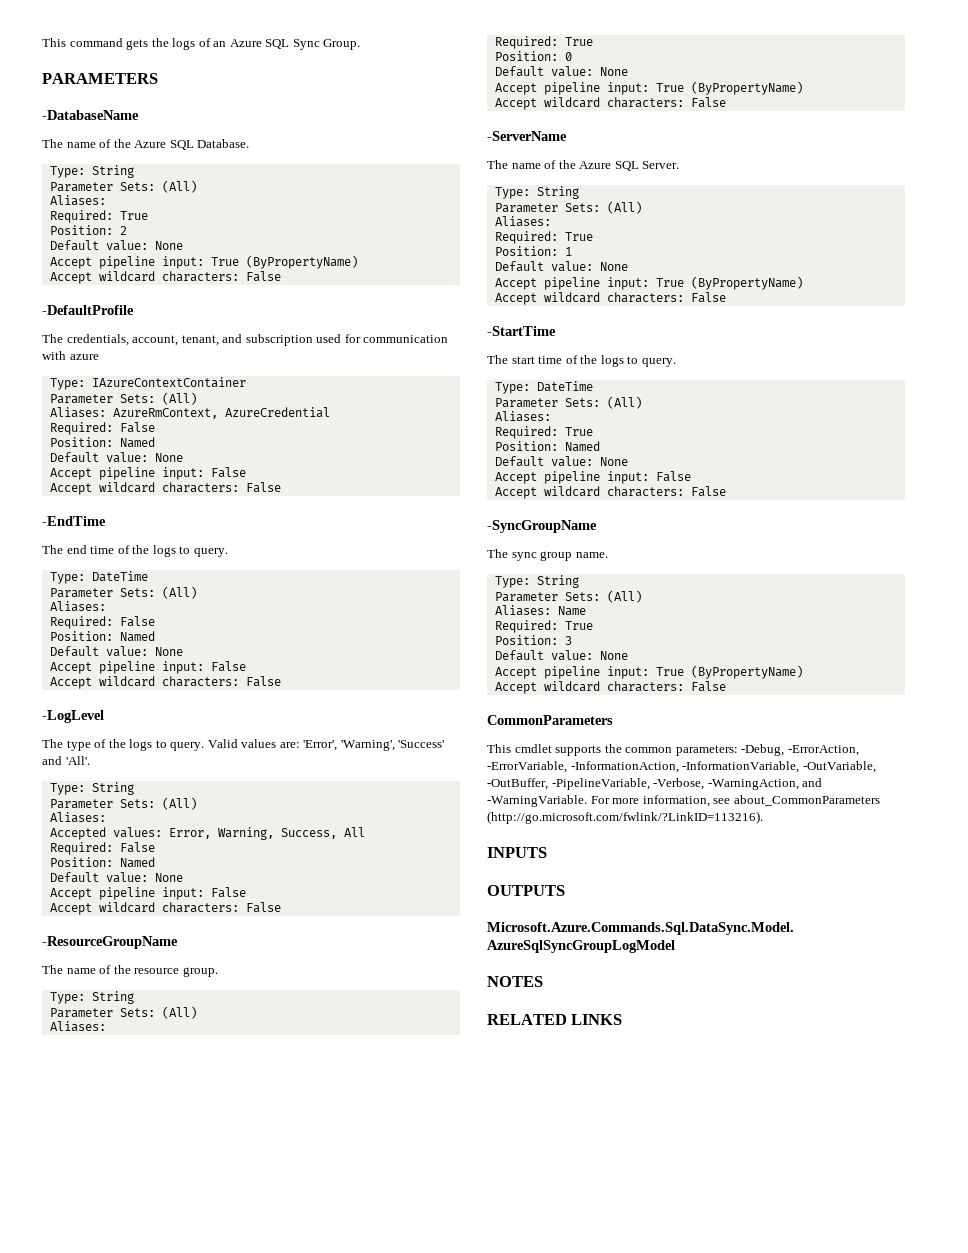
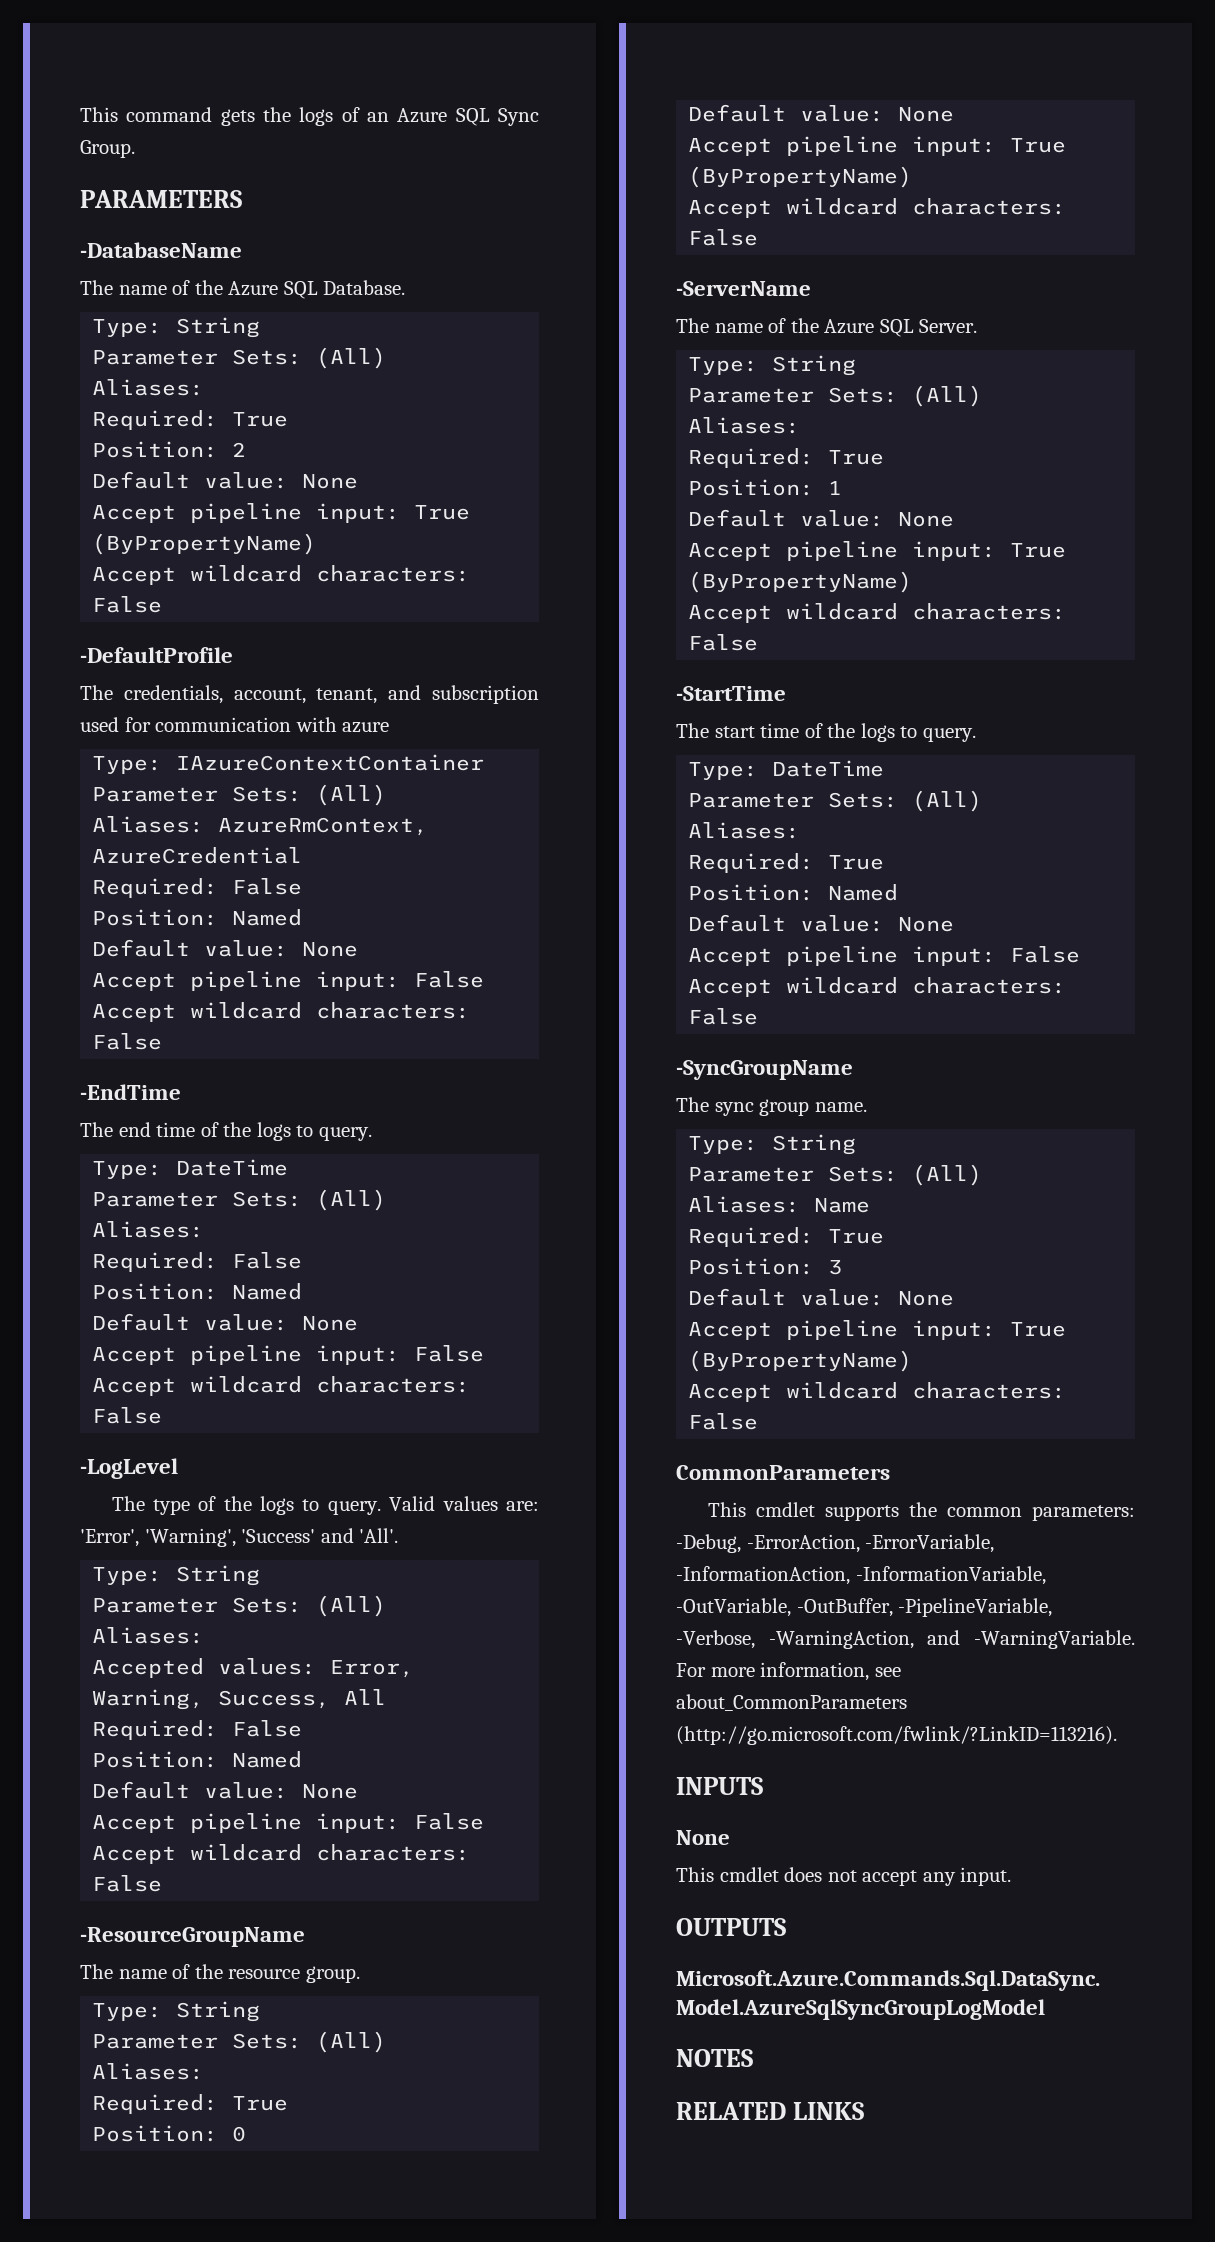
(547, 852) none -> [676,1830,730,1845] [676,1867,1012,1886] // None // This cmdlet does not accept any input.

